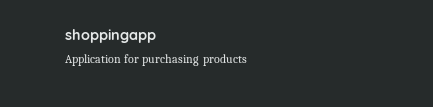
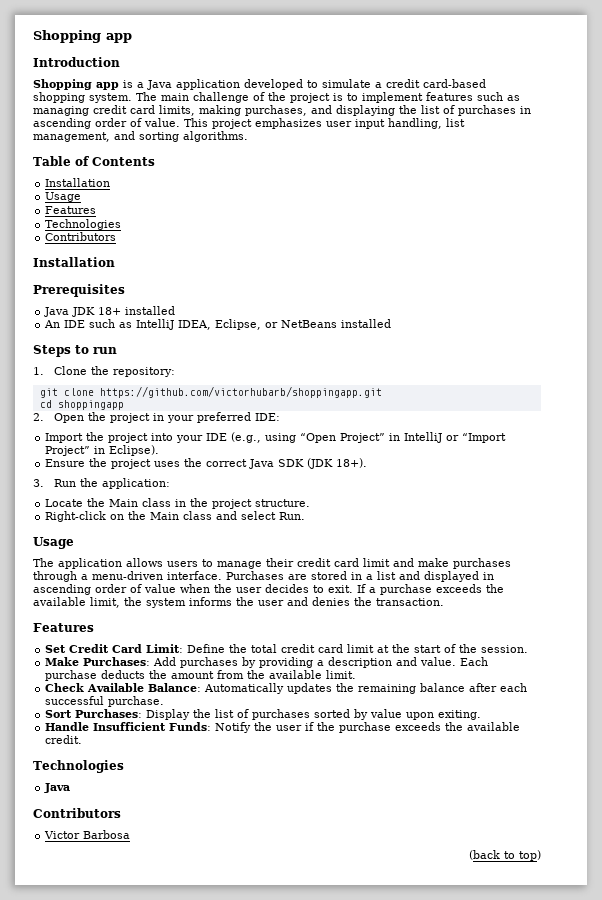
[65,29,156,43] [65,54,247,66] shoppingapp // Application for purchasing products -> [33,30,132,43] [33,57,120,67] [33,79,486,90] [33,92,520,103] [33,105,531,116] [33,118,465,129] [33,131,248,142] [33,156,155,166] [45,178,111,187] [45,192,82,202] [45,206,97,214] [45,219,122,230] [45,232,117,241] [33,257,115,267] [33,284,125,297] [44,306,176,317] [44,319,392,330] [33,345,117,357] [33,366,176,377] [39,386,382,398] [39,400,124,410] [33,412,281,423] [45,432,507,443] [45,445,160,456] [45,458,368,469] [33,478,171,489] [45,498,311,509] [45,511,306,522] [33,537,74,549] [33,558,511,569] [33,571,494,582] [33,584,504,595] [33,597,444,608] [33,623,94,632] [45,644,529,653] [45,657,489,668] [45,670,357,681] [45,683,528,694] [45,696,165,707] [45,709,482,720] [45,722,521,733] [45,735,83,744] [33,760,124,773] [44,783,71,793] [33,808,121,818] [44,830,131,839] [469,850,541,861] Shopping app // Introduction // Shopping app is a Java application developed to simulate a credit card-based shopping system. The main challenge of the project is to implement features such as managing credit card limits, making purchases, and displaying the list of purchases in ascending order of value. This project emphasizes user input handling, list management, and sorting algorithms. // Table of Contents // Installation // Usage // Features // Technologies // Contributors // Installation // Prerequisites // Java JDK 18+ installed // An IDE such as IntelliJ IDEA, Eclipse, or NetBeans installed // Steps to run // 1. Clone the repository: // git clone https://github.com/victorhubarb/shoppingapp.git // cd shoppingapp // 2. Open the project in your preferred IDE: // Import the project into your IDE (e.g., using “Open Project” in IntelliJ or “Import Project” in Eclipse). // Ensure the project uses the correct Java SDK (JDK 18+). // 3. Run the application: // Locate the Main class in the project structure. // Right-click on the Main class and select Run. // Usage // The application allows users to manage their credit card limit and make purchases through a menu-driven interface. Purchases are stored in a list and displayed in ascending order of value when the user decides to exit. If a purchase exceeds the available limit, the system informs the user and denies the transaction. // Features // Set Credit Card Limit: Define the total credit card limit at the start of the session. // Make Purchases: Add purchases by providing a description and value. Each purchase deducts the amount from the available limit. // Check Available Balance: Automatically updates the remaining balance after each successful purchase. // Sort Purchases: Display the list of purchases sorted by value upon exiting. // Handle Insufficient Funds: Notify the user if the purchase exceeds the available credit. // Technologies // Java // Contributors // Victor Barbosa // (back to top)

